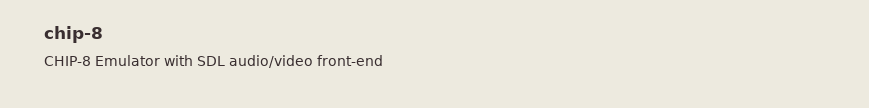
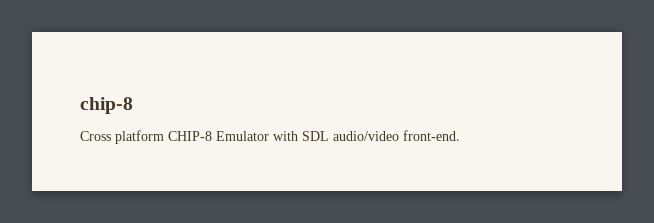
(103, 34) none -> [80,130,164,144] Cross platform
[317,55,383,66] front-end -> [403,130,460,141] front-end.

